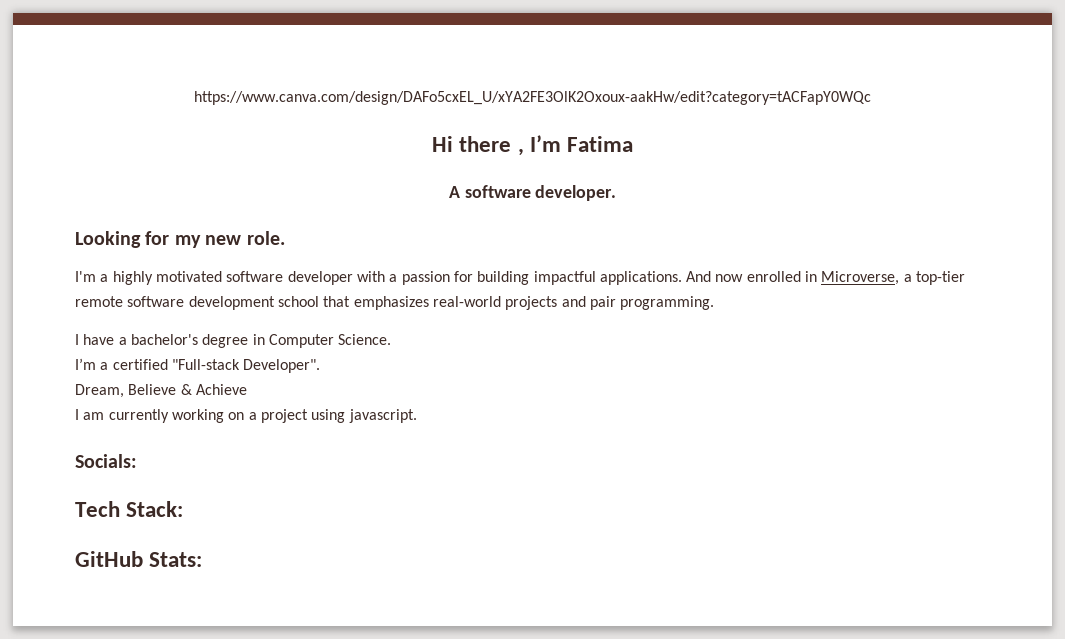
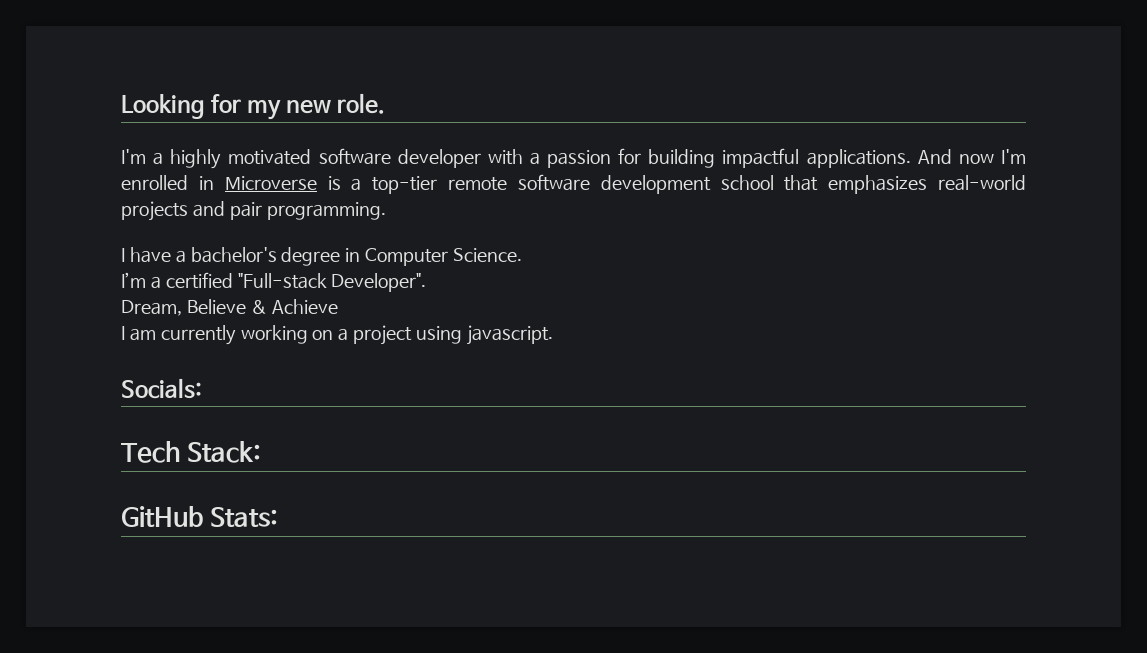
[194,91,871,105] [432,135,633,156] [448,185,617,201] https://www.canva.com/design/DAFo5cxEL_U/xYA2FE3OlK2Oxoux-aakHw/edit?category=tACFapY0WQc // Hi there , I’m Fatima // A software developer. // -> (121, 106) none
(744, 278) none -> [1000,149,1026,164] I'm
[821,271,900,285] Microverse, -> [224,176,341,190] Microverse is

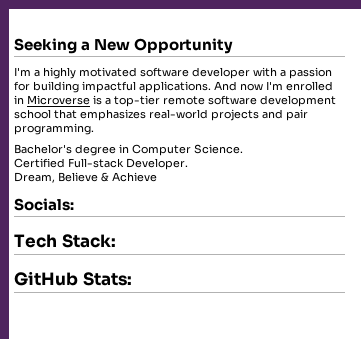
[121,93,386,120] Looking for my new role. -> [14,38,234,54] Seeking a New Opportunity
[121,247,277,263] I have a bachelor's -> [14,144,72,154] Bachelor's
[121,272,427,292] I’m a certified "Full-stack Developer". -> [14,158,188,170] Certified Full-stack Developer.
[121,325,553,345] // I am currently working on a project using javascript. -> (157, 177) none

